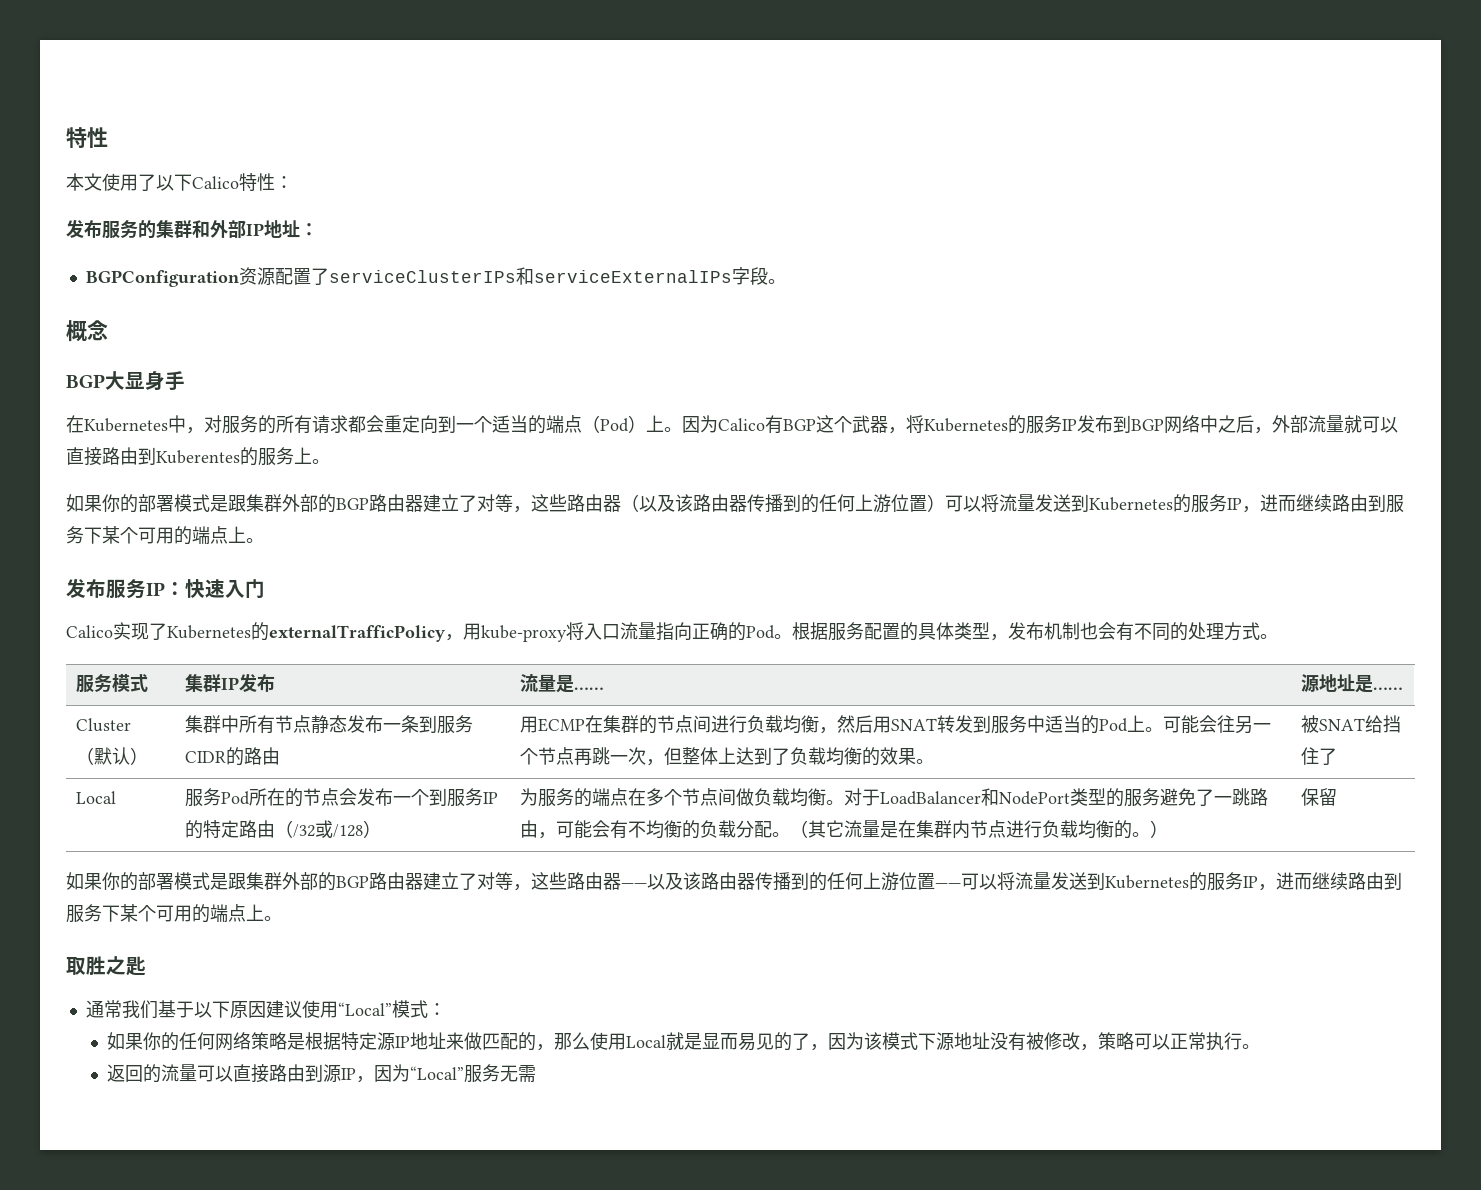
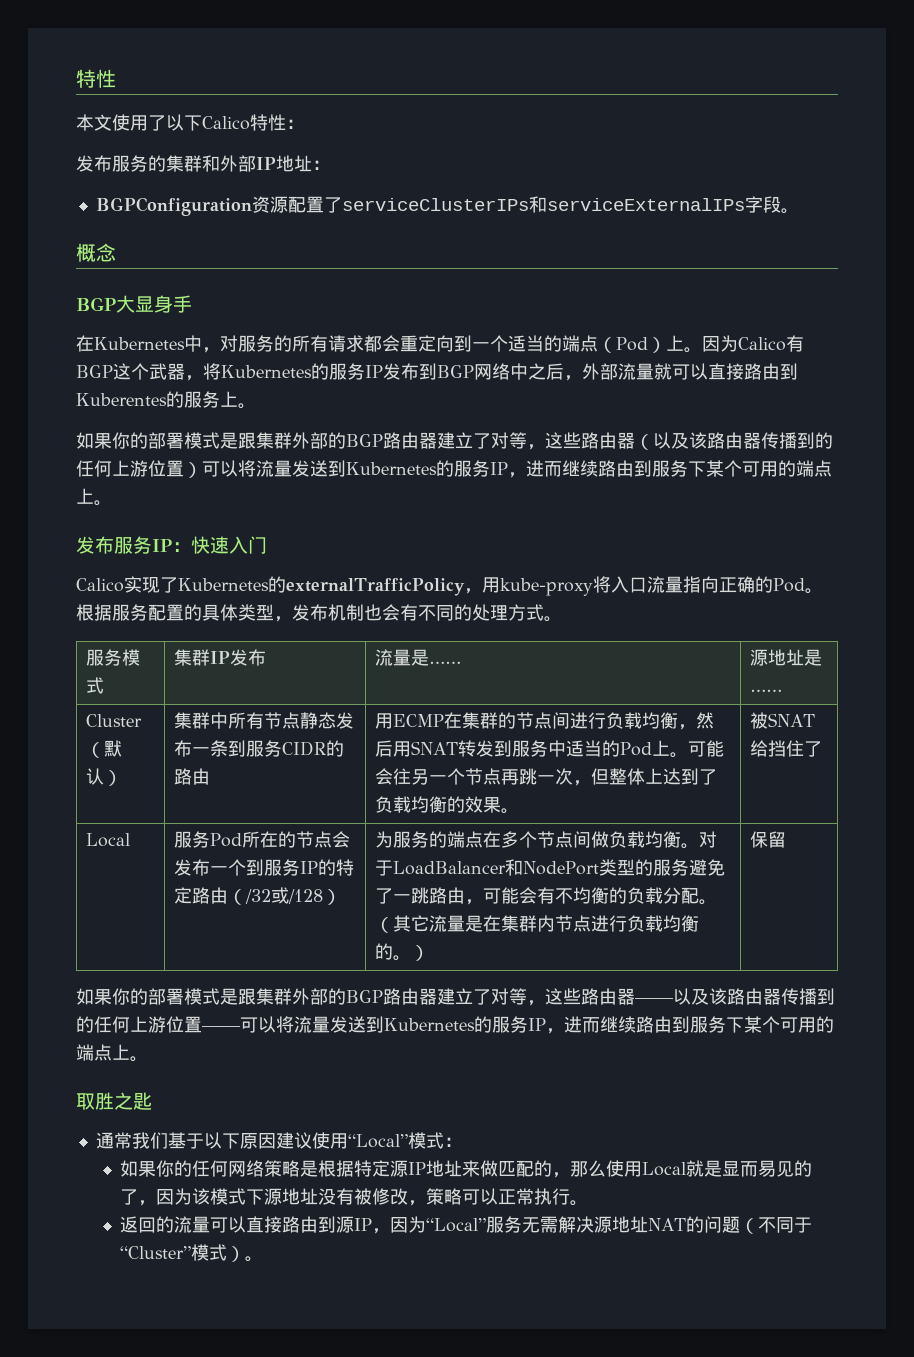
(537, 1073) none -> [557,1216,812,1234] [119,1244,263,1262] 解决源地址NAT的问题（不同于“Cluster”模式）。

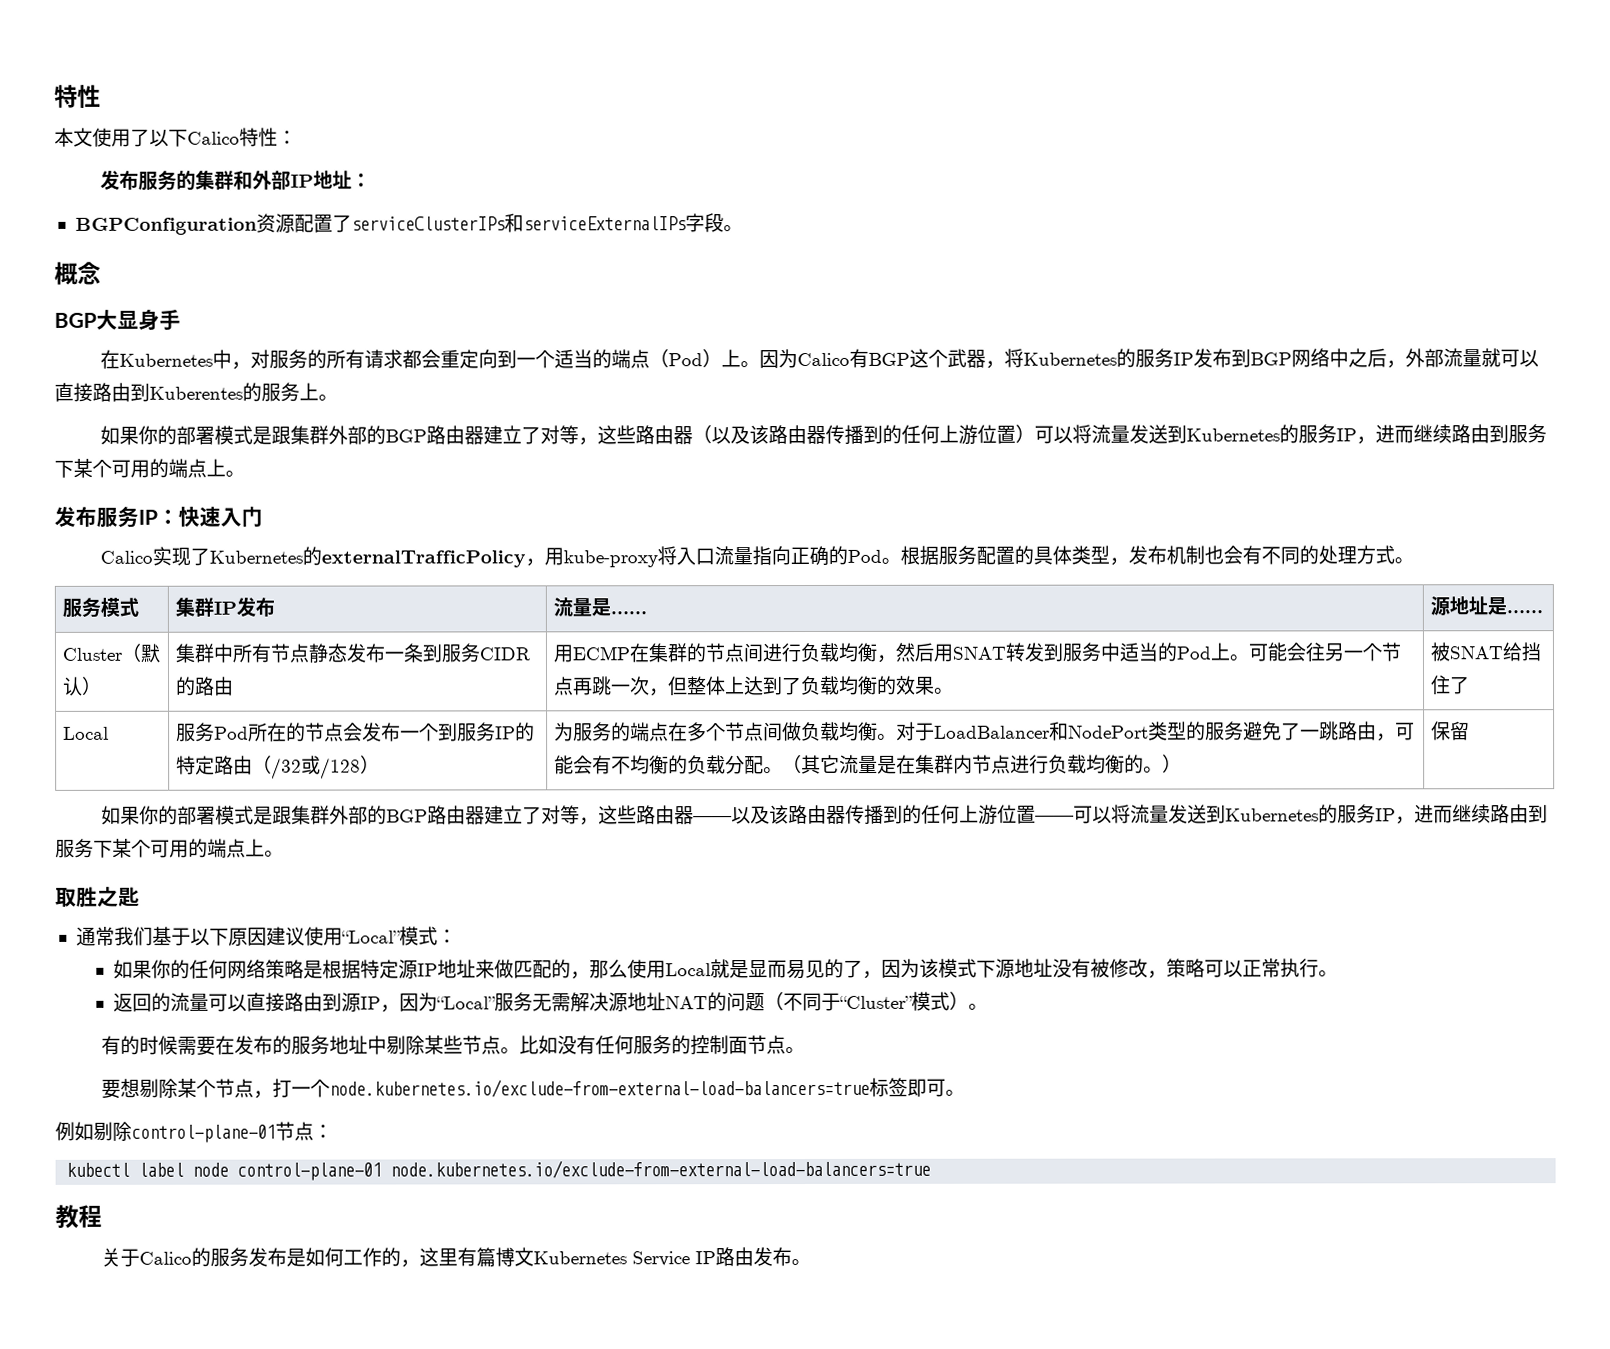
(263, 1259) none -> [101,1035,806,1056] [101,1077,966,1099] [55,1121,333,1143] [66,1159,932,1181] [55,1204,102,1229] [101,1247,812,1268] // 有的时候需要在发布的服务地址中剔除某些节点。比如没有任何服务的控制面节点。 // 要想剔除某个节点，打一个node.kubernetes.io/exclude-from-external-load-balancers=true标签即可。 // 例如剔除control-plane-01节点： // kubectl label node control-plane-01 node.kubernetes.io/exclude-from-external-load-balancers=true // 教程 // 关于Calico的服务发布是如何工作的，这里有篇博文Kubernetes Service IP路由发布。

